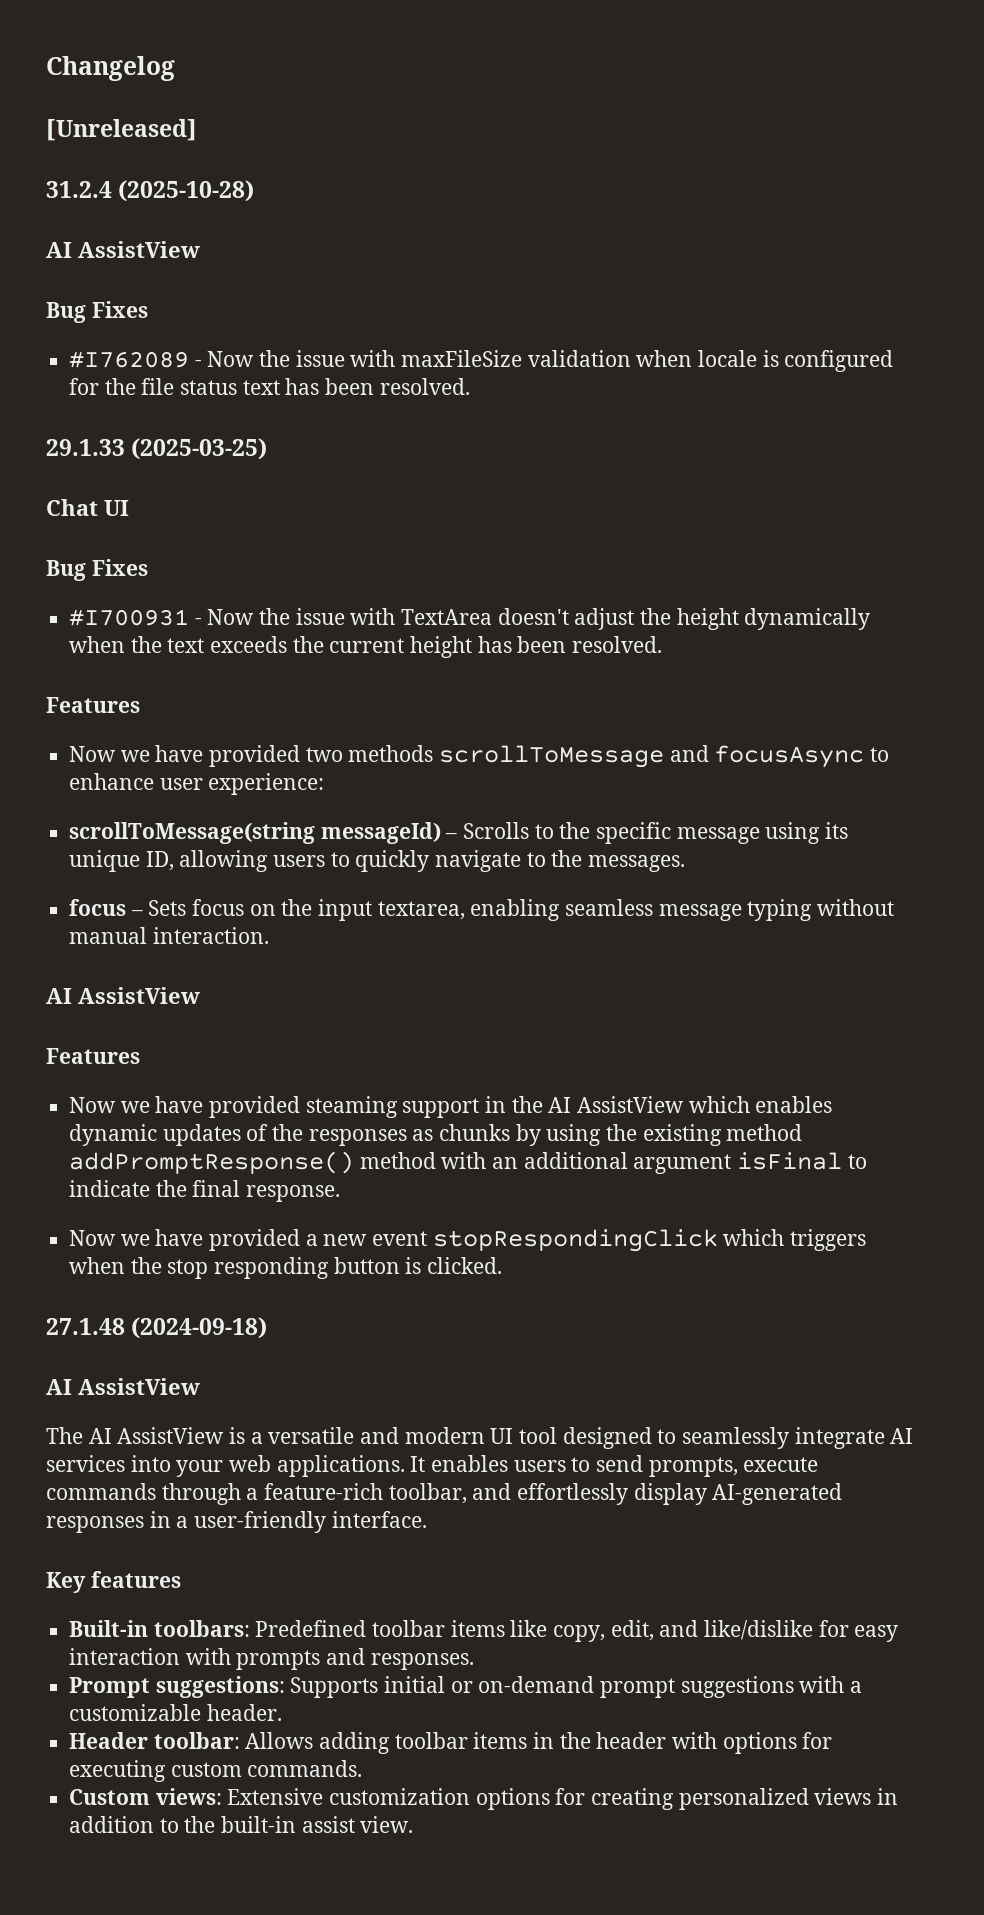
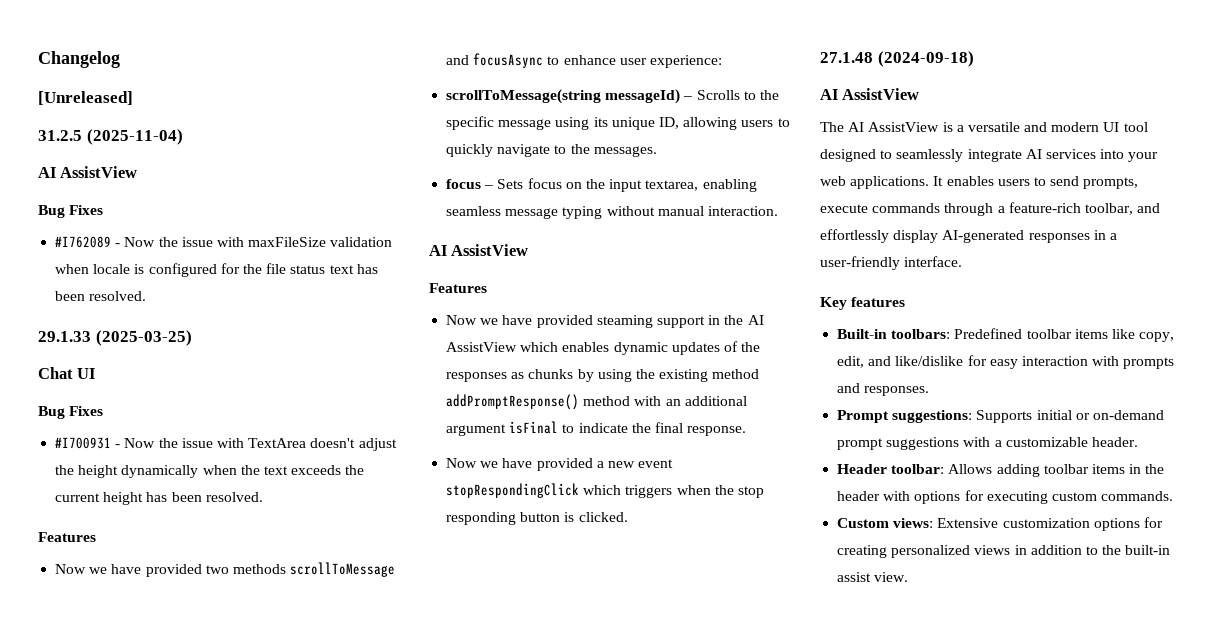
[46,180,255,202] 31.2.4 (2025-10-28) -> [38,129,183,145] 31.2.5 (2025-11-04)

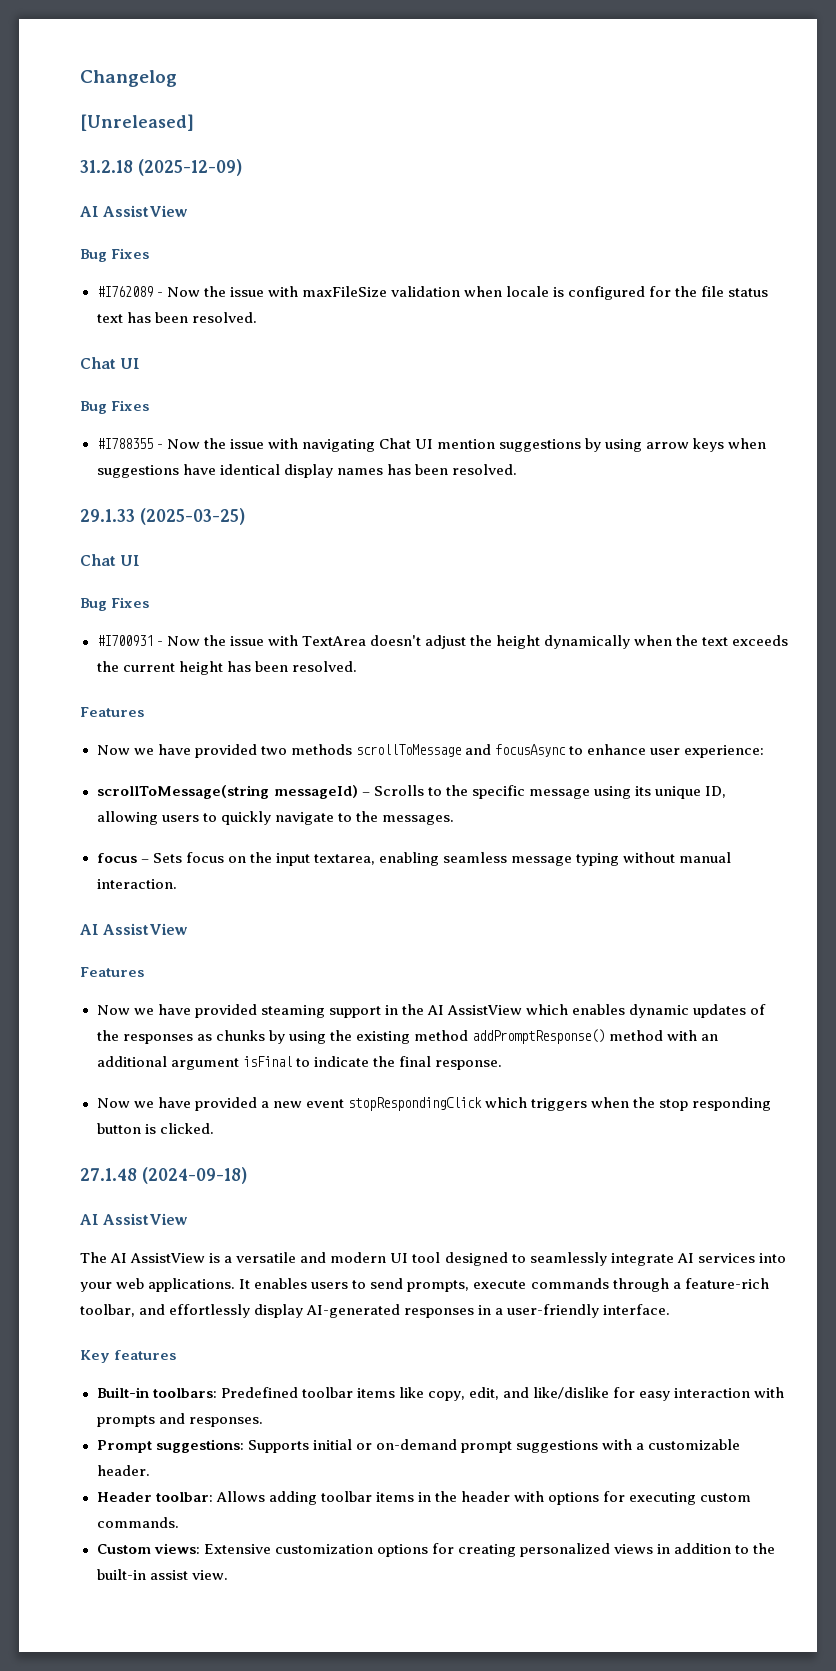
[38,129,183,145] 31.2.5 (2025-11-04) -> [80,159,242,176] 31.2.18 (2025-12-09)
(147, 296) none -> [80,357,141,369] [80,400,150,414] [96,438,767,452] [96,464,517,478] // Chat UI // Bug Fixes // #I788355 - Now the issue with navigating Chat UI mention suggestions by using arrow keys when suggestions have identical display names has been resolved.

